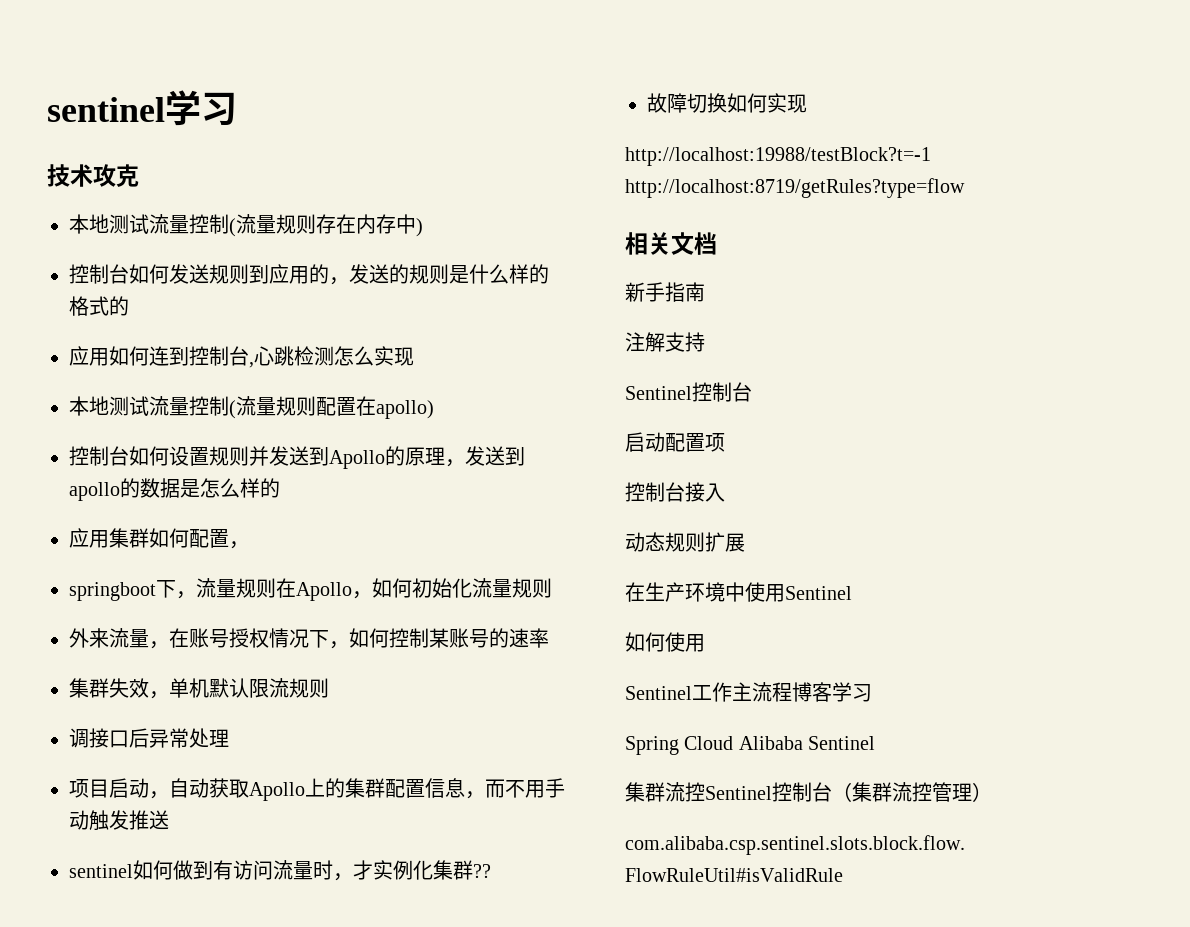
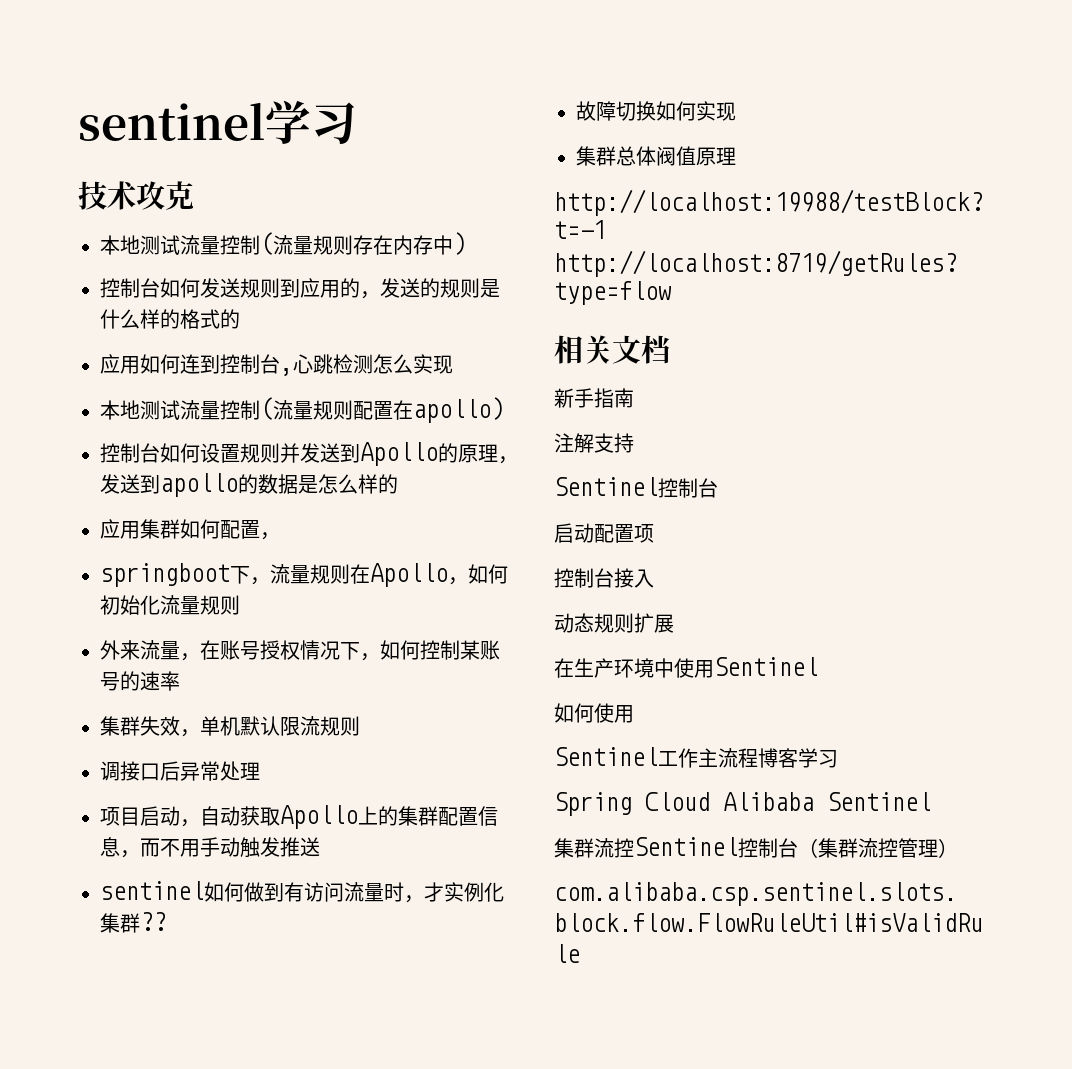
(807, 103) none -> [576,146,736,166] // 集群总体阀值原理

